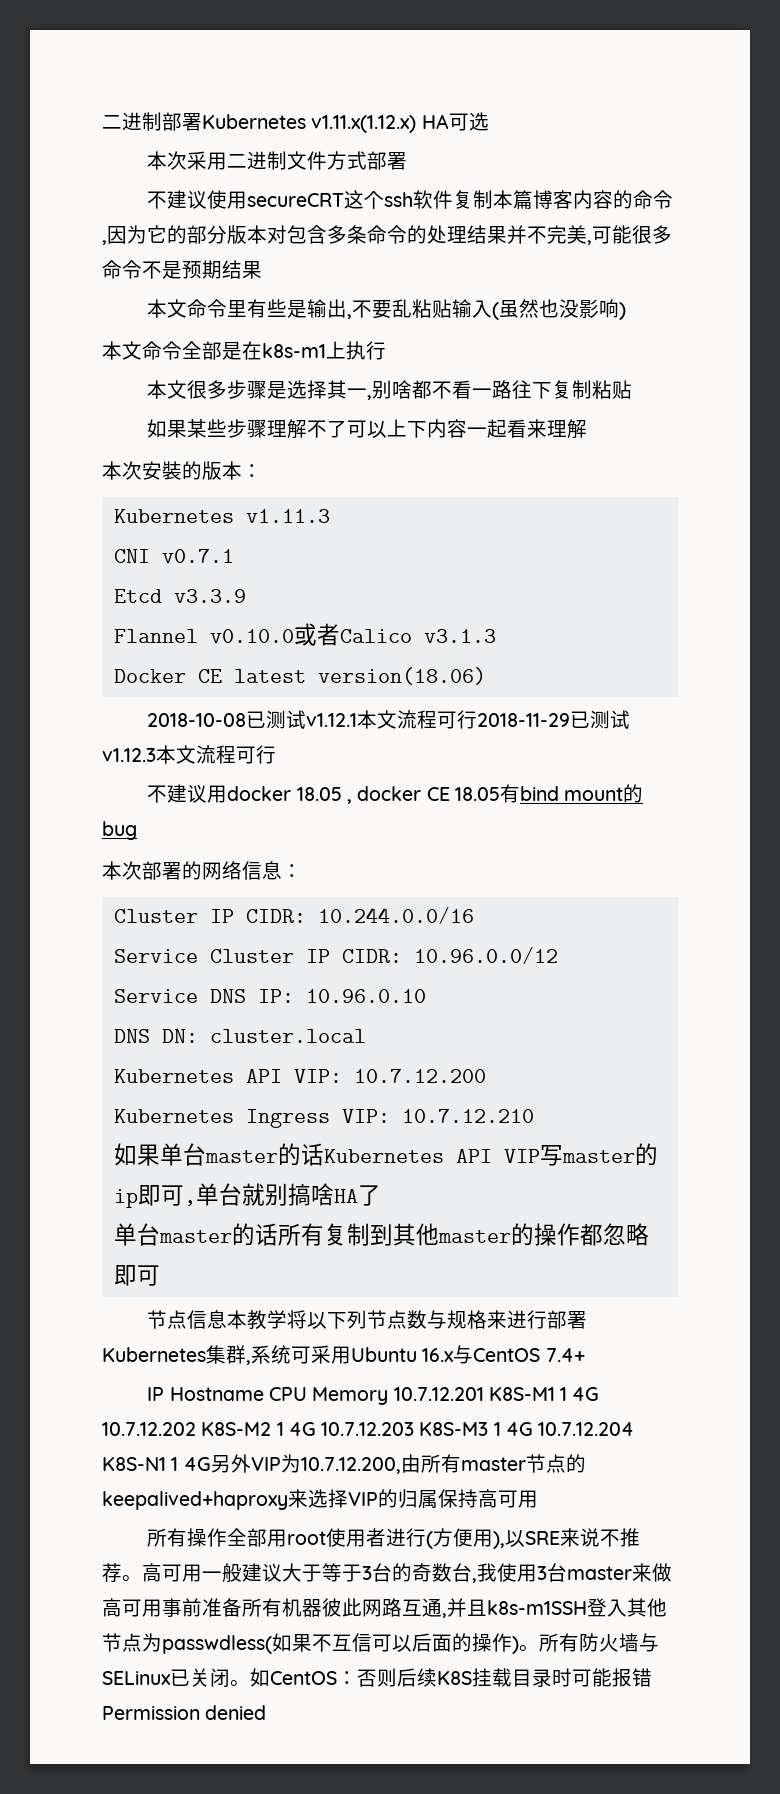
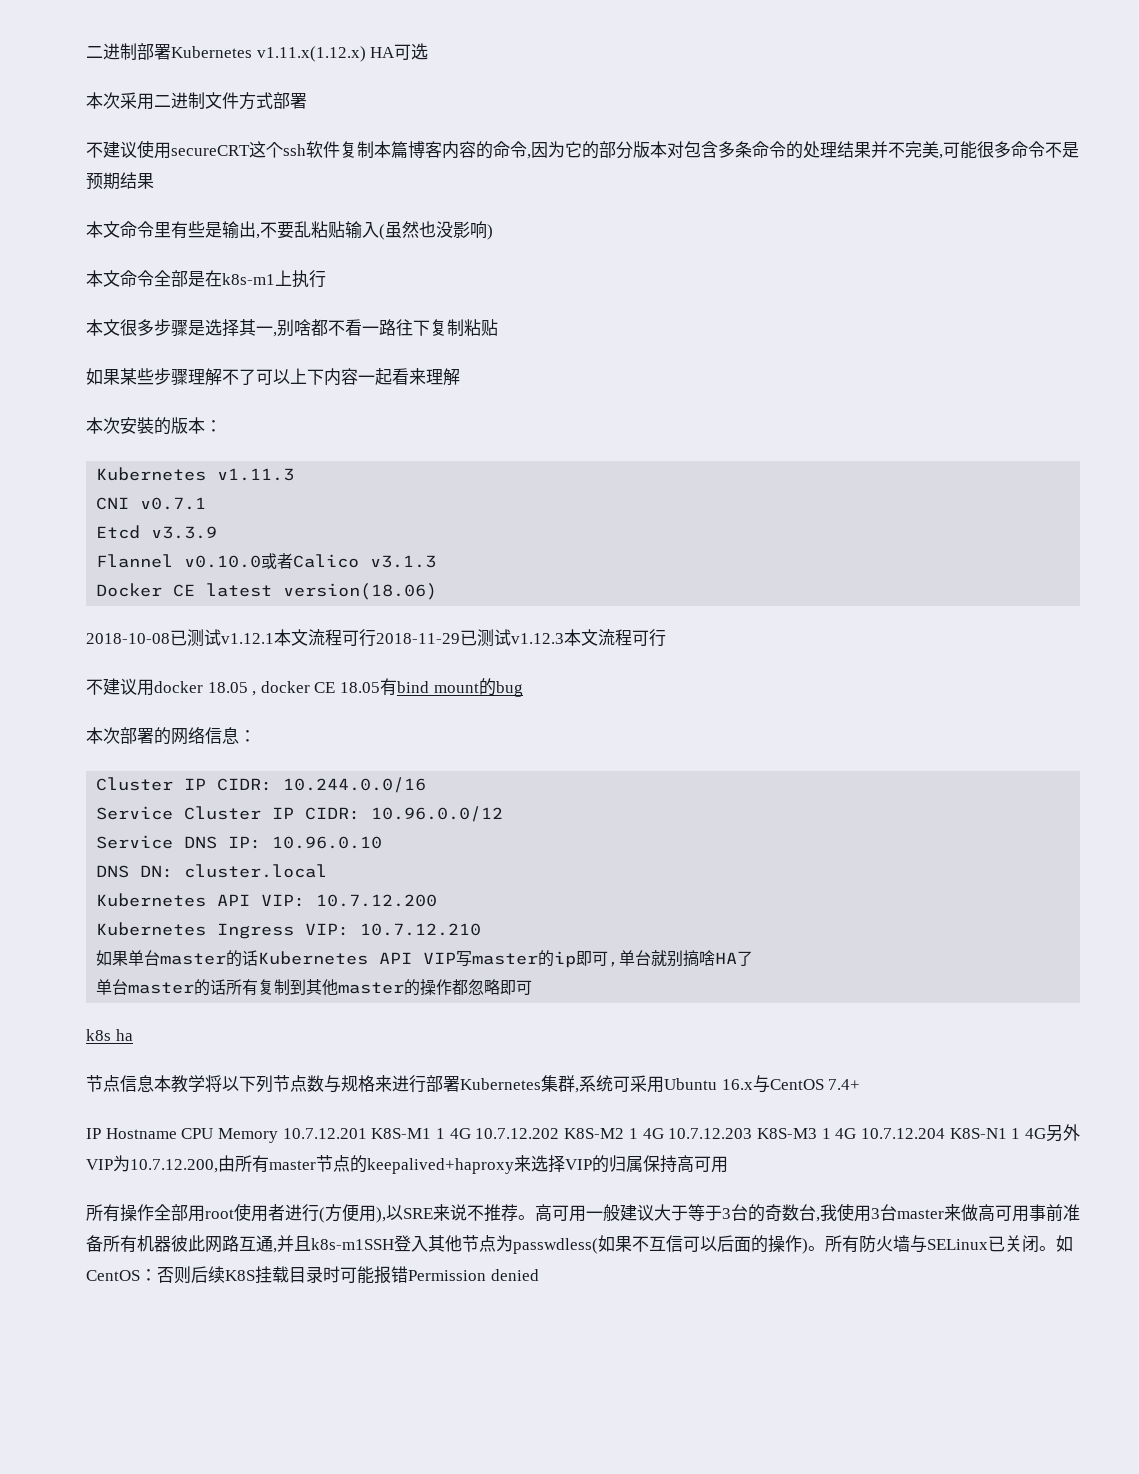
(160, 1275) none -> [86,1029,133,1041] // k8s ha

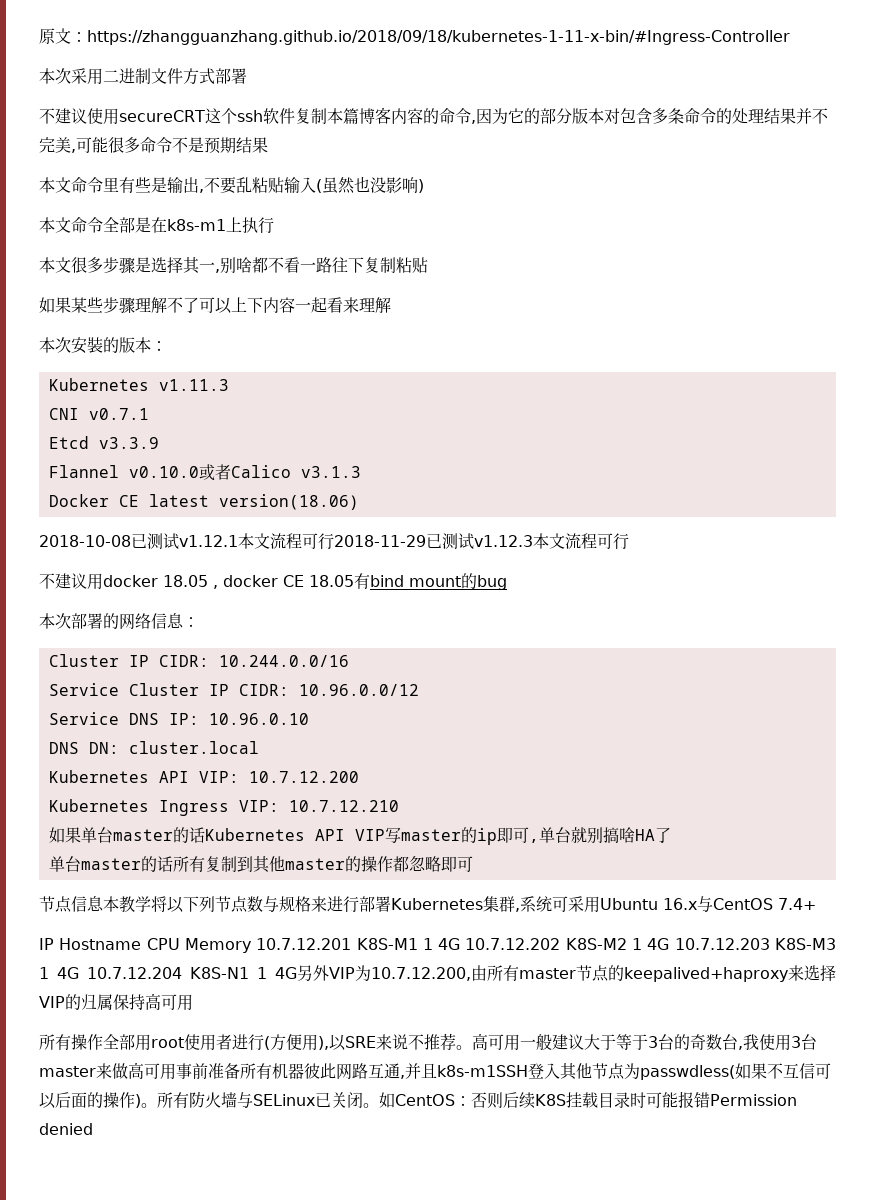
[86,43,429,62] 二进制部署Kubernetes v1.11.x(1.12.x) HA可选 -> [39,28,790,45] 原文：https://zhangguanzhang.github.io/2018/09/18/kubernetes-1-11-x-bin/#Ingress-Controller
[86,1029,133,1041] // k8s ha -> (473, 864) none

